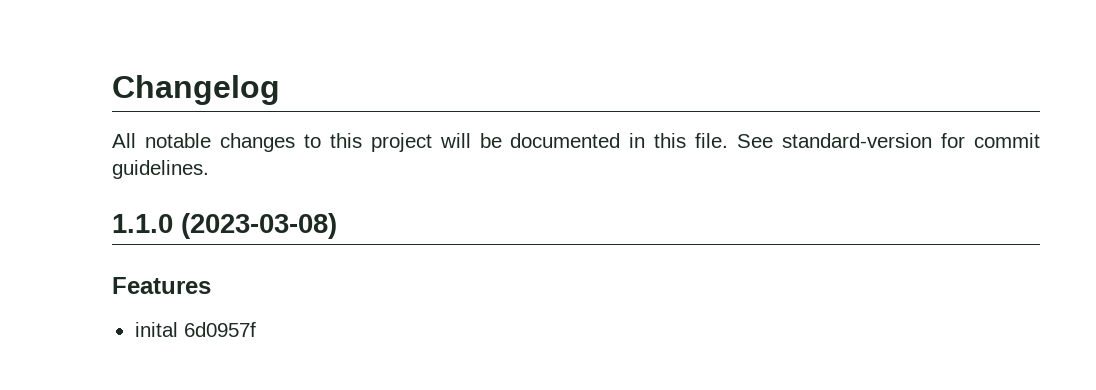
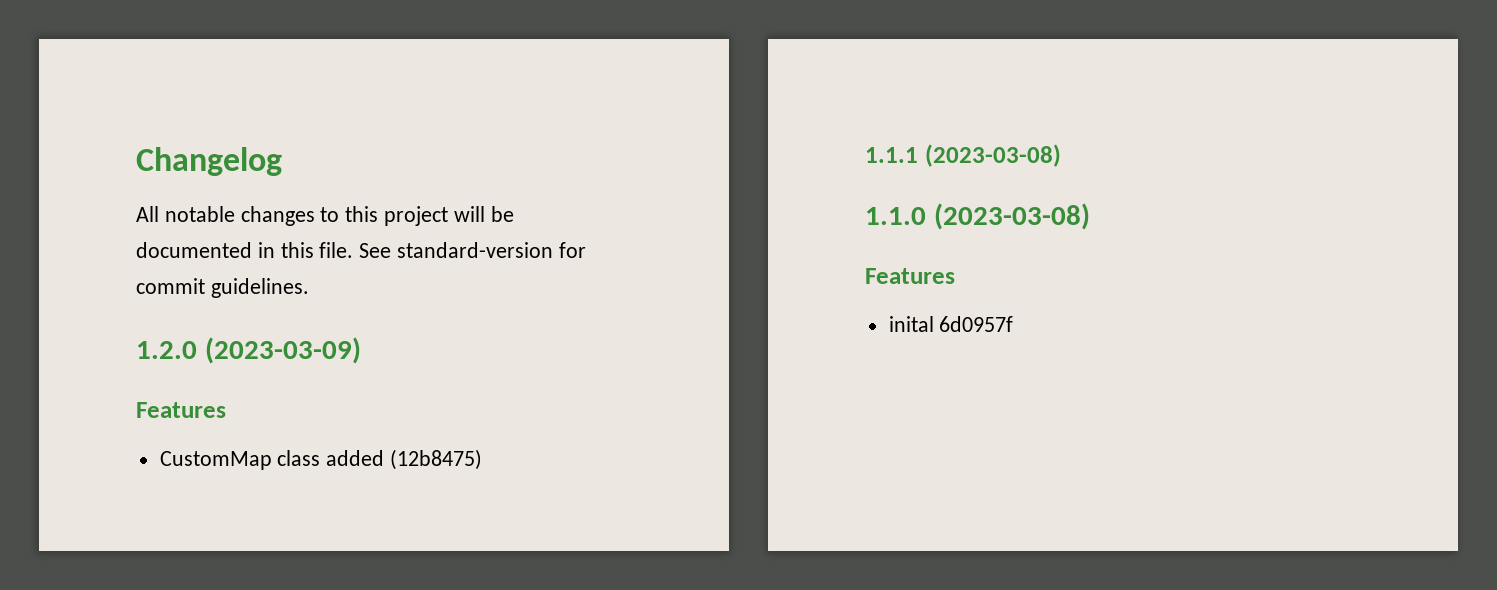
(209, 169) none -> [136,337,361,364] [136,402,226,418] [159,449,483,470] [865,144,1061,167] // 1.2.0 (2023-03-09) // Features // CustomMap class added (12b8475) // 1.1.1 (2023-03-08)

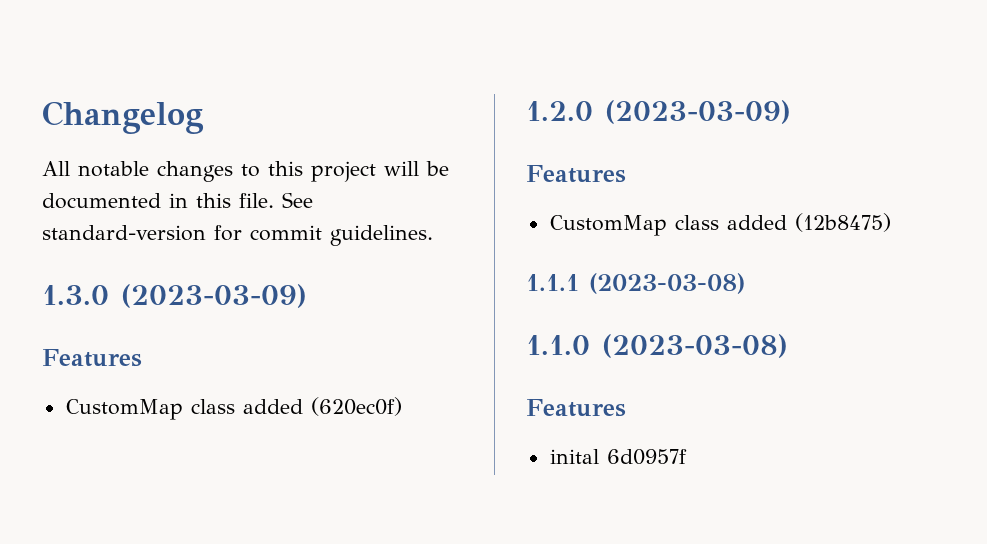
(309, 288) none -> [42,284,307,308] [42,349,142,367] [65,397,402,420] // 1.3.0 (2023-03-09) // Features // CustomMap class added (620ec0f)

